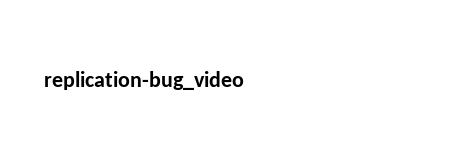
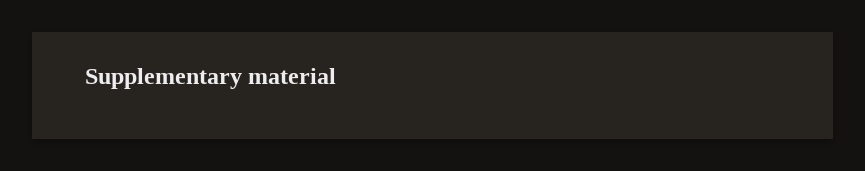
[44,71,244,90] replication-bug_video -> [85,68,337,89] Supplementary material

